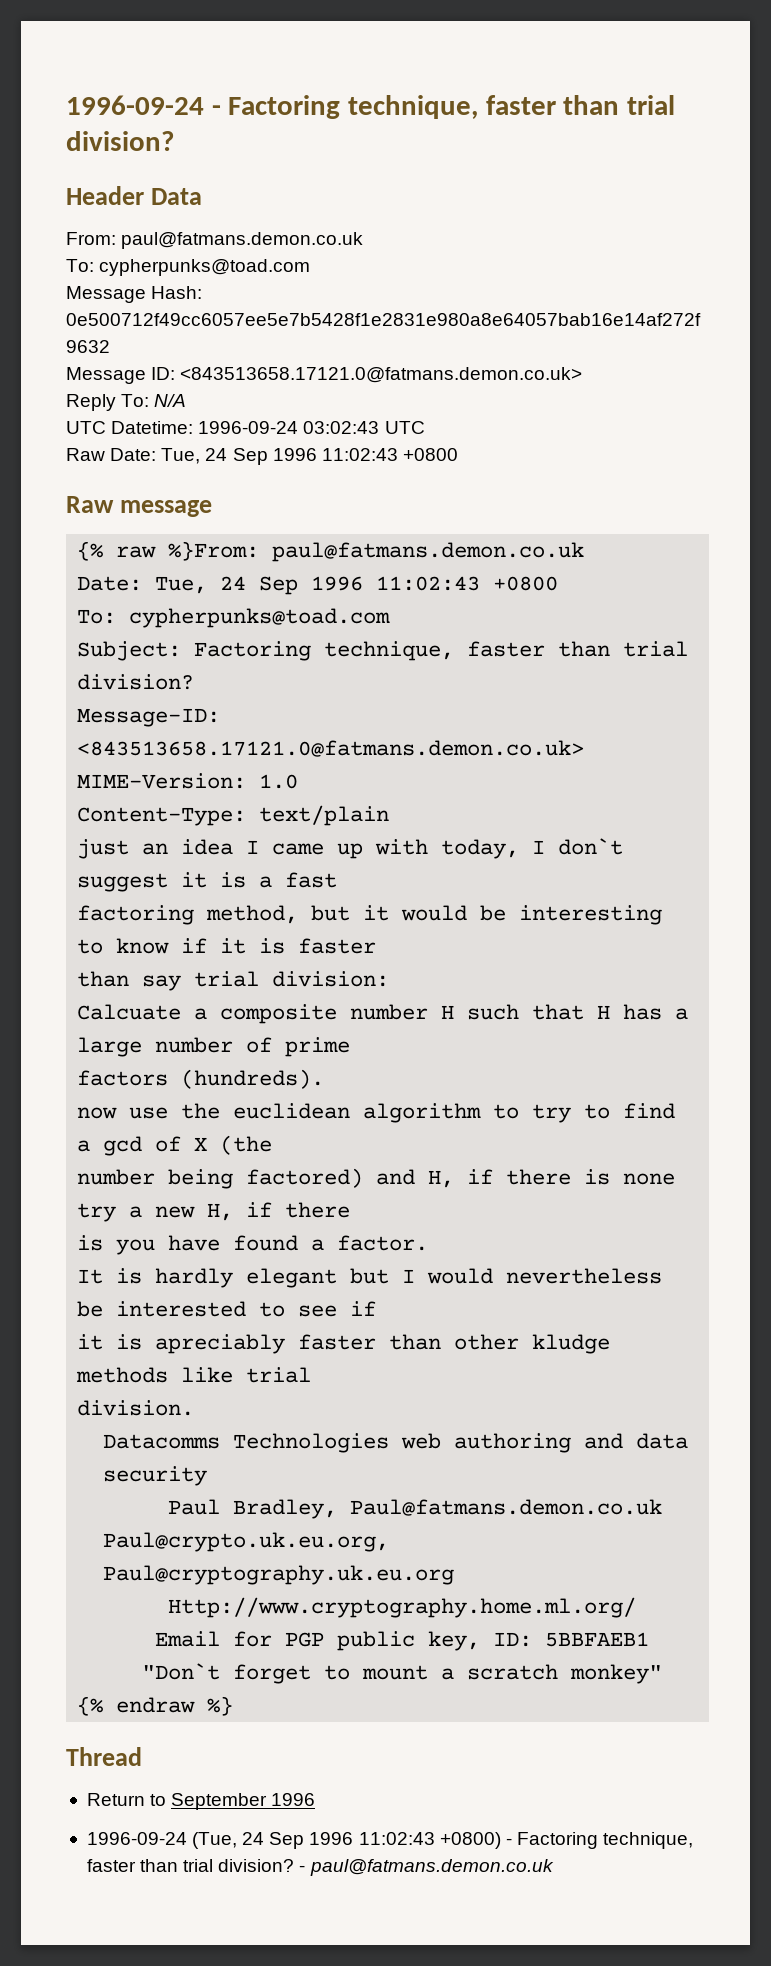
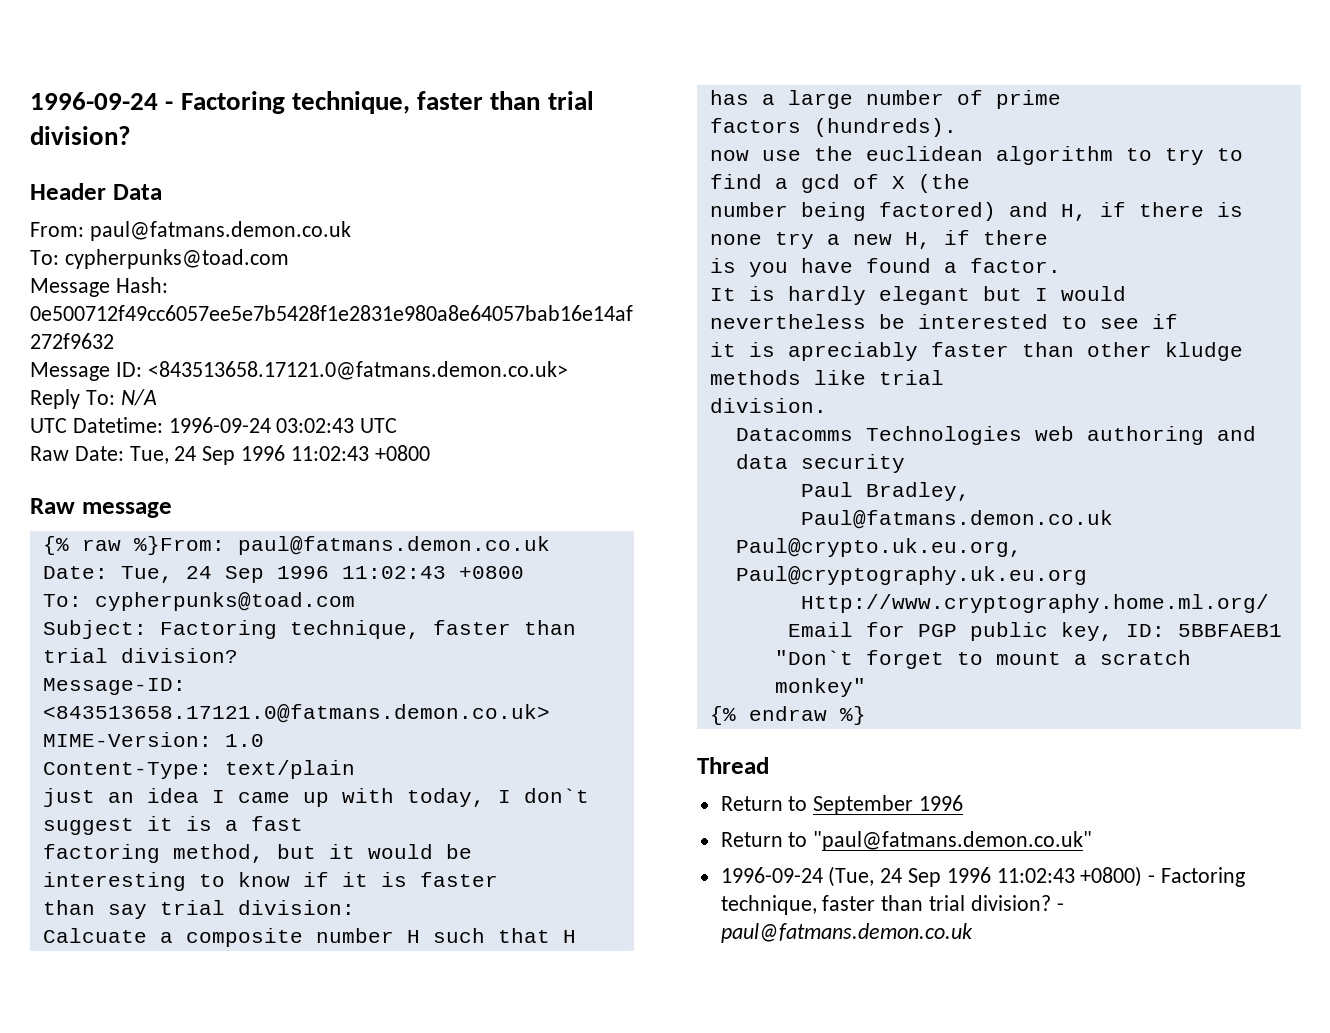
(316, 1799) none -> [720,831,1093,851] // Return to "paul@fatmans.demon.co.uk"

